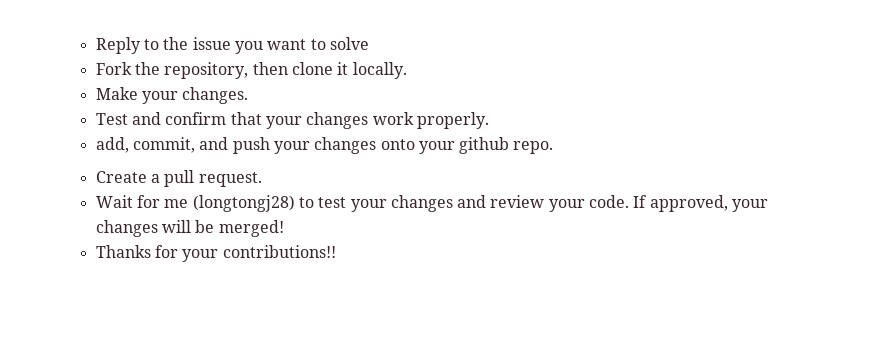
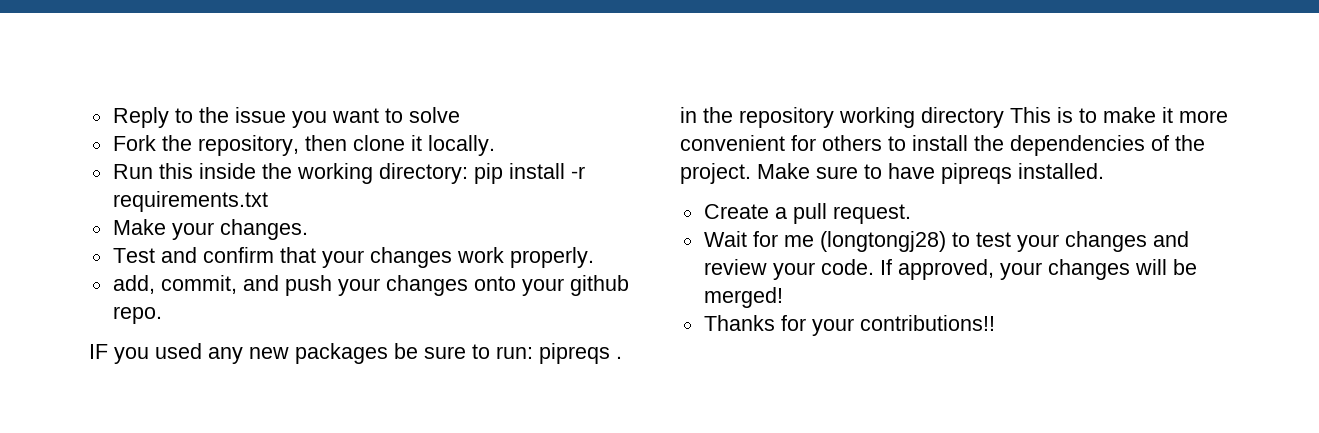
(407, 70) none -> [112,163,585,184] [112,191,268,212] // Run this inside the working directory: pip install -r requirements.txt
(554, 147) none -> [89,343,622,364] [680,107,1228,128] [680,135,1205,156] [680,163,1104,184] // IF you used any new packages be sure to run: pipreqs . in the repository working directory This is to make it more convenient for others to install the dependencies of the project. Make sure to have pipreqs installed.

